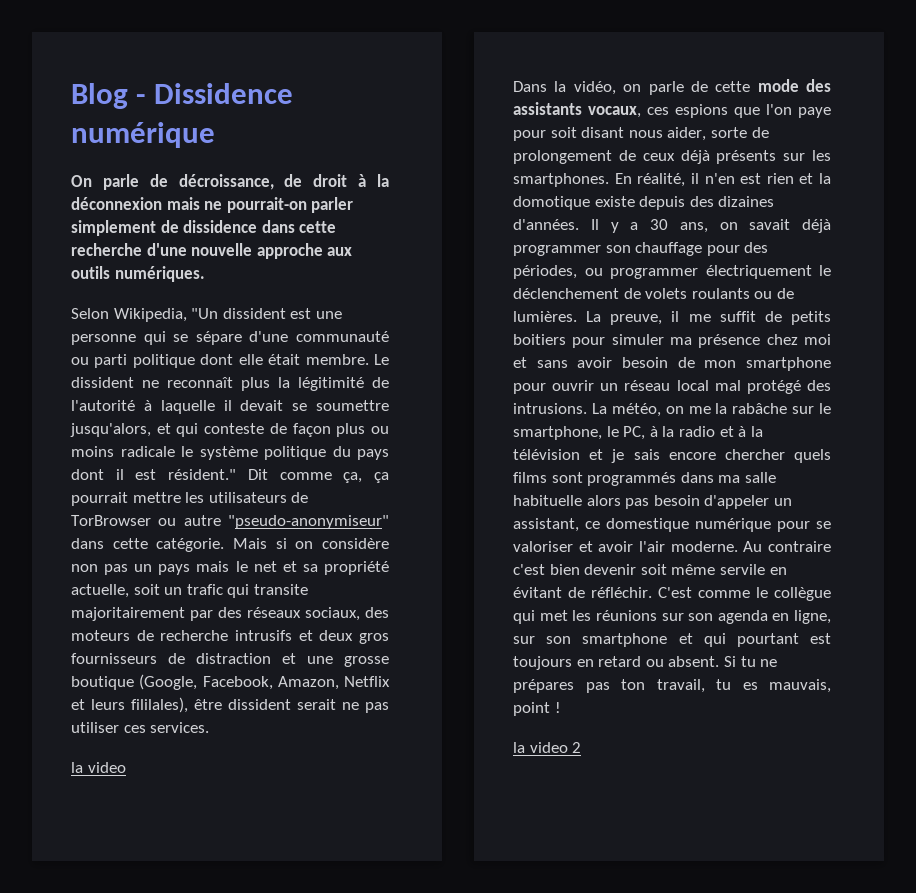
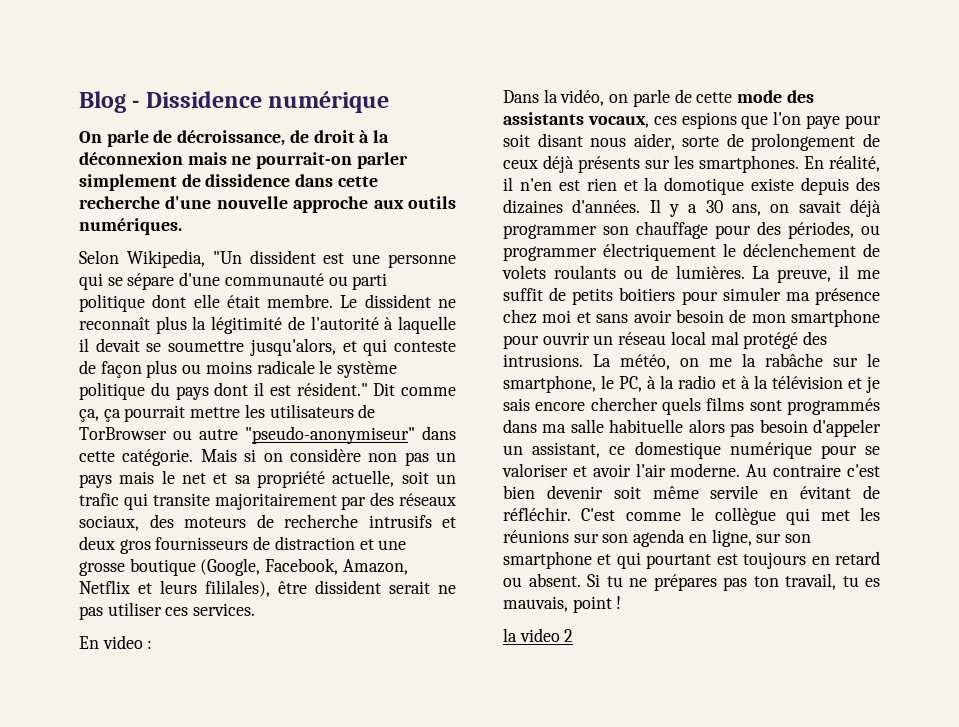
[71,762,126,773] la video -> [79,635,153,649] En video :

